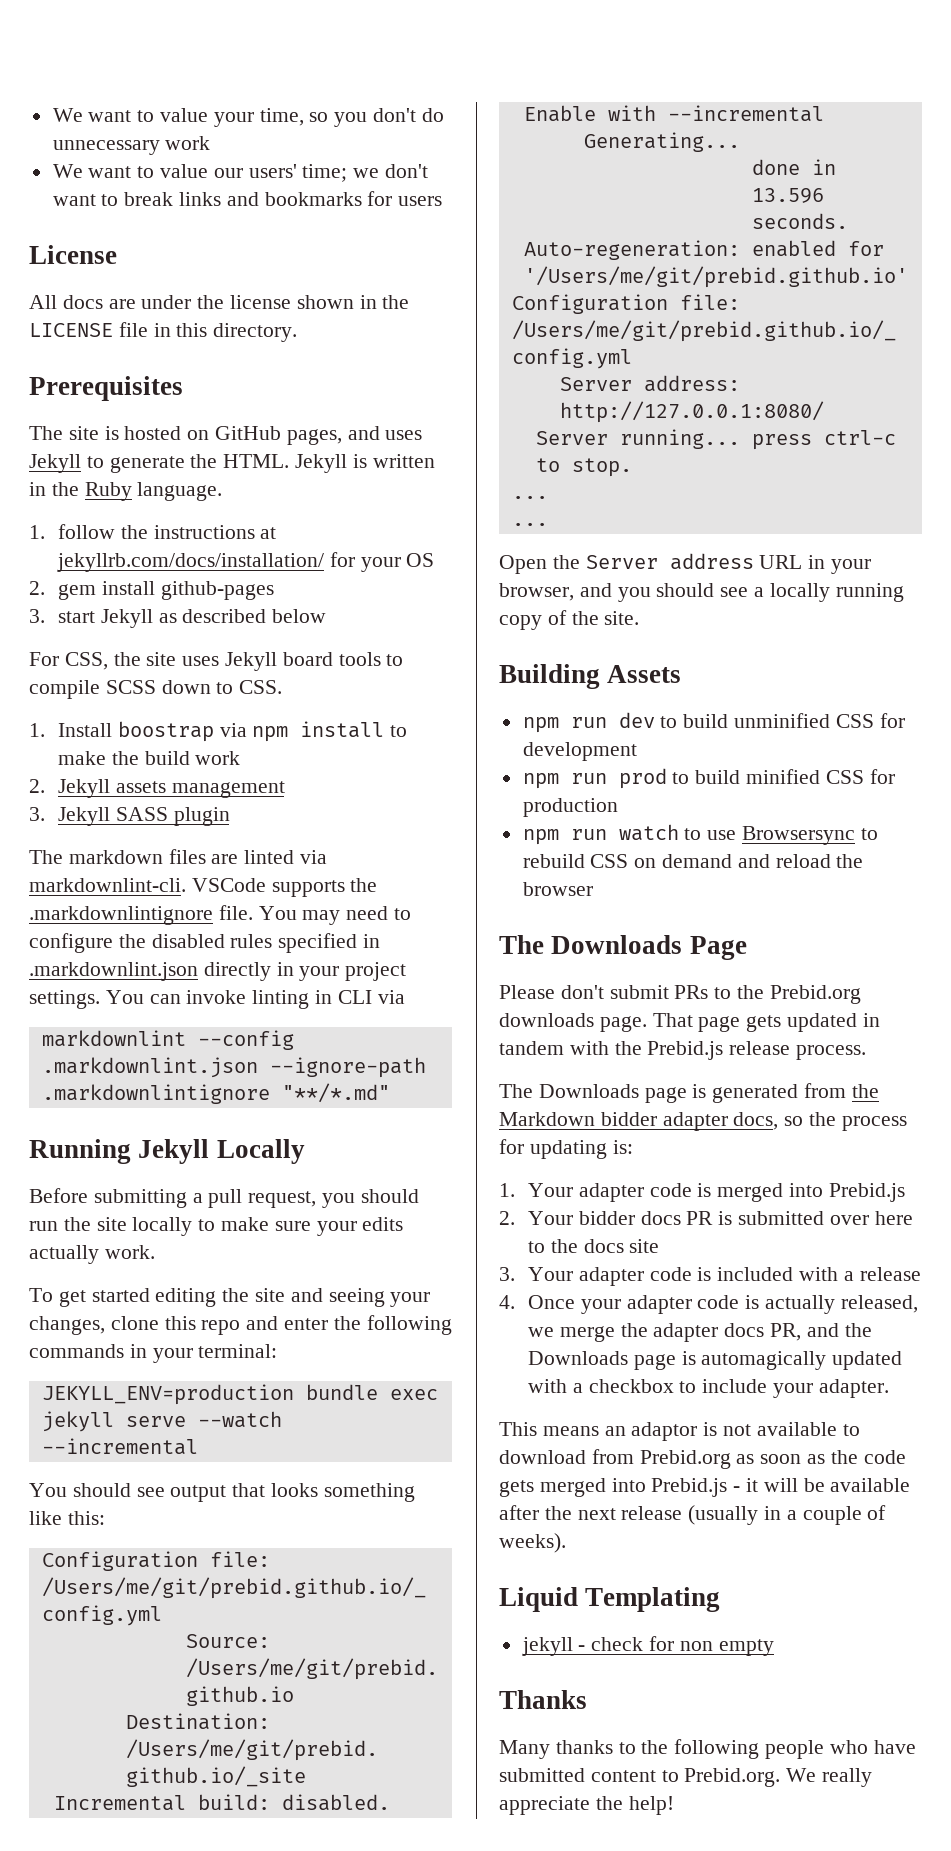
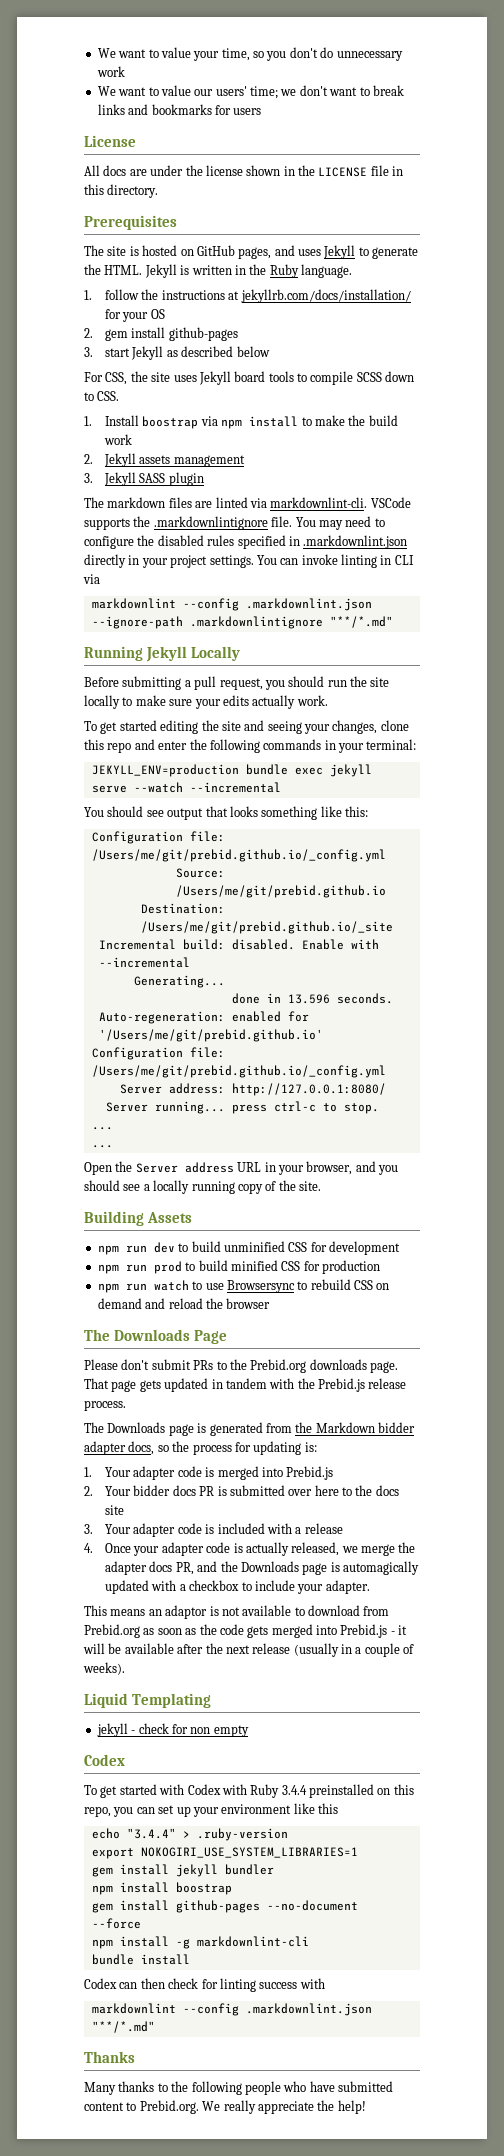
(774, 1647) none -> [84,1754,125,1766] [84,1784,414,1798] [84,1803,338,1817] [91,1828,288,1841] [91,1847,358,1859] [91,1864,274,1877] [91,1882,232,1895] [91,1900,358,1913] [91,1918,141,1929] [91,1936,309,1949] [91,1954,190,1965] [84,1978,325,1992] [91,2003,372,2016] [91,2021,155,2033] // Codex // To get started with Codex with Ruby 3.4.4 preinstalled on this repo, you can set up your environment like this // echo "3.4.4" > .ruby-version // export NOKOGIRI_USE_SYSTEM_LIBRARIES=1 // gem install jekyll bundler // npm install boostrap // gem install github-pages --no-document --force // npm install -g markdownlint-cli // bundle install // Codex can then check for linting success with // markdownlint --config .markdownlint.json "**/*.md"

